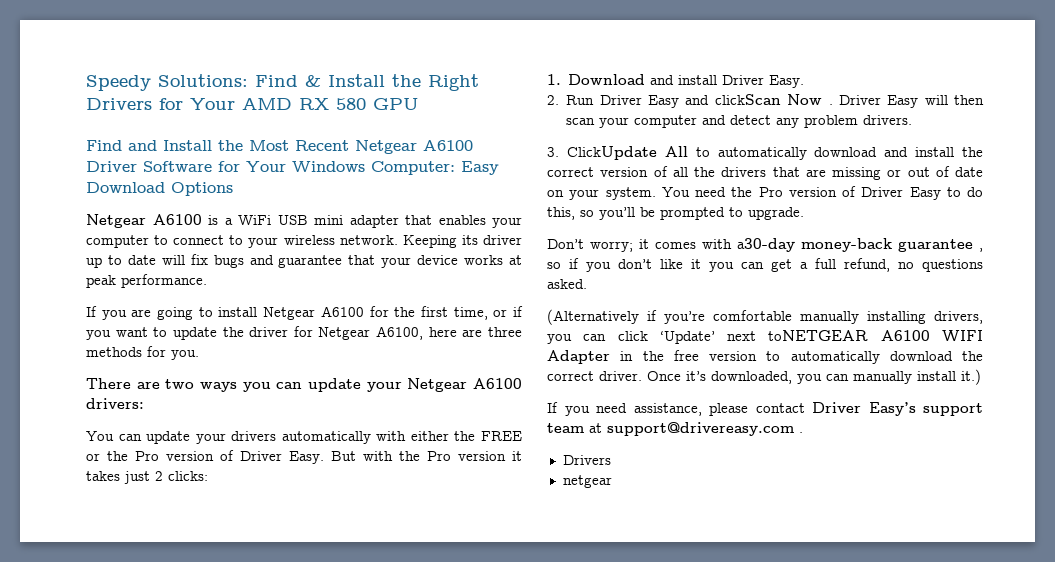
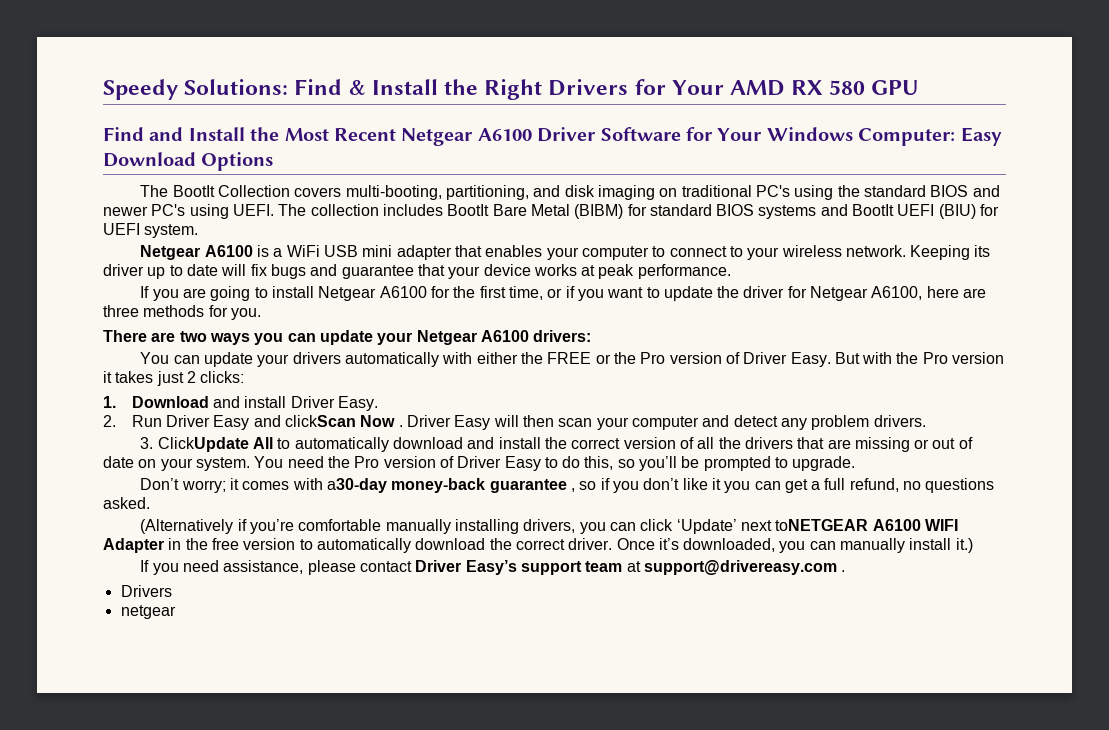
(233, 189) none -> [140,185,1000,200] [103,204,1000,219] [103,223,199,238] // The BootIt Collection covers multi-booting, partitioning, and disk imaging on traditional PC's using the standard BIOS and newer PC's using UEFI. The collection includes BootIt Bare Metal (BIBM) for standard BIOS systems and BootIt UEFI (BIU) for UEFI system.

